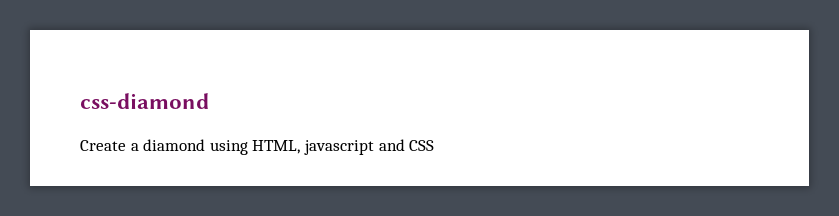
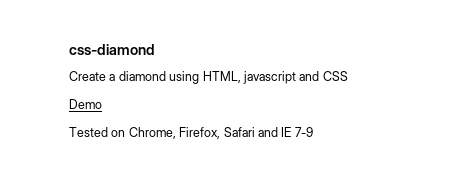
(435, 145) none -> [69,99,102,109] [69,127,313,139] // Demo // Tested on Chrome, Firefox, Safari and IE 7-9

